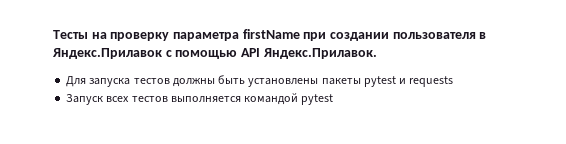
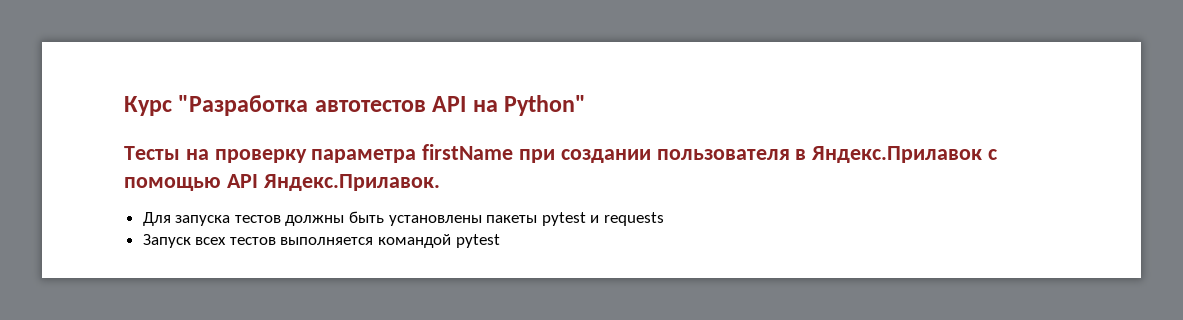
(53, 34) none -> [124,95,587,116] Курс "Разработка автотестов API на Python" //

